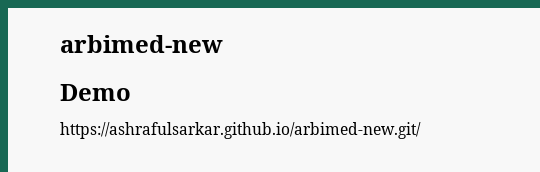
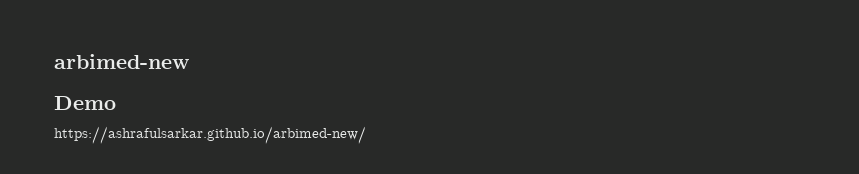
[60,122,421,139] https://ashrafulsarkar.github.io/arbimed-new.git/ -> [54,126,366,144] https://ashrafulsarkar.github.io/arbimed-new/

